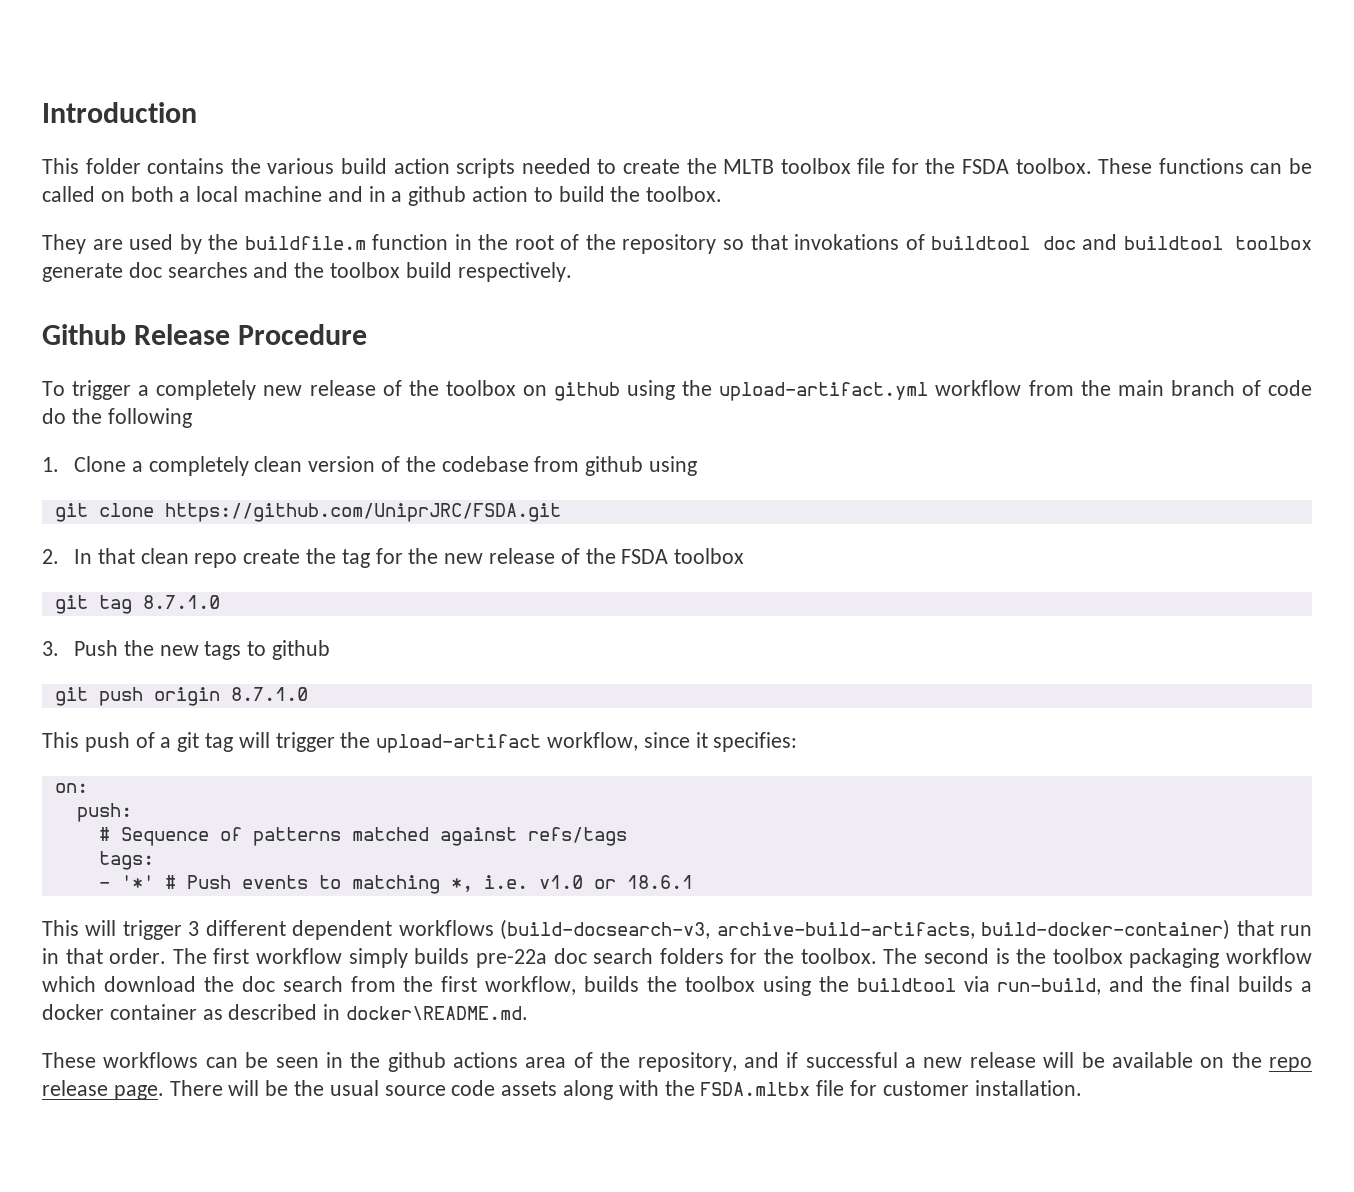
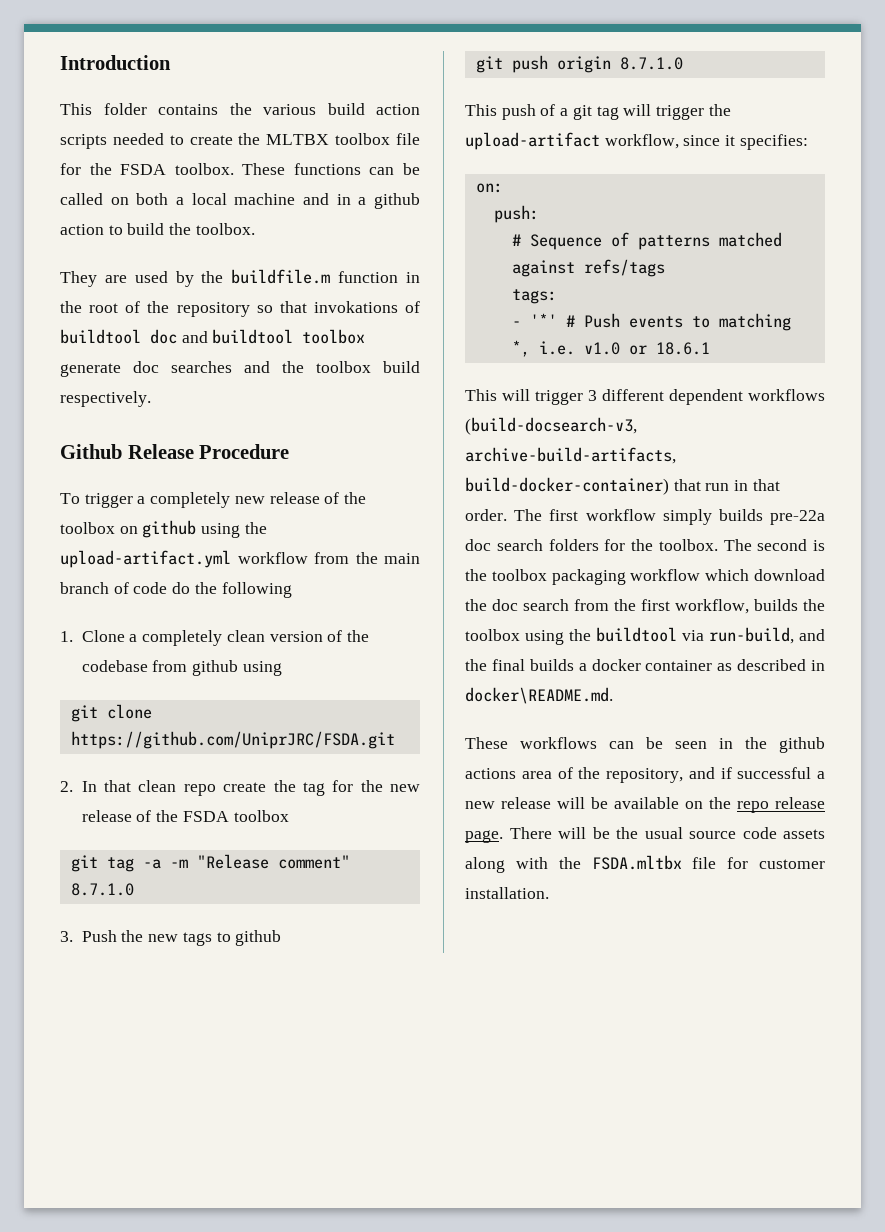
[723,159,775,174] MLTB -> [266,134,330,145] MLTBX
(132, 604) none -> [142,854,350,869] -a -m "Release comment"

